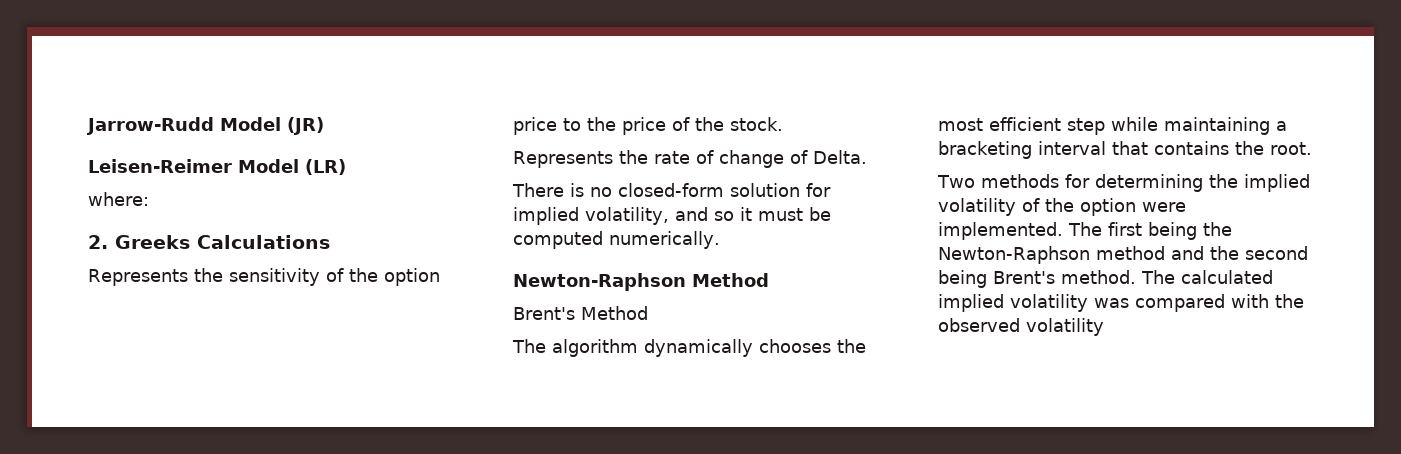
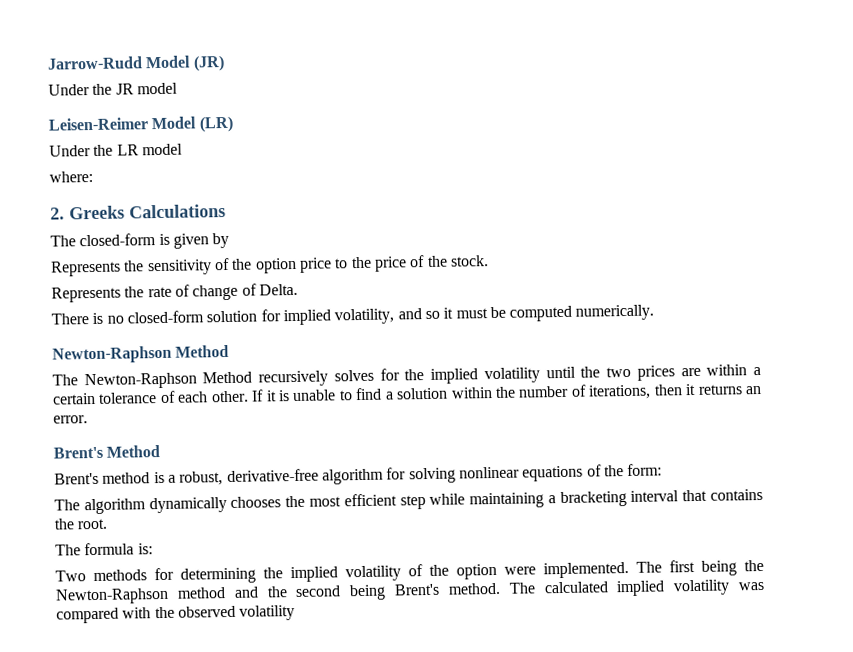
(324, 126) none -> [48,82,178,96] // Under the JR model
(346, 167) none -> [49,143,183,157] // Under the LR model
(330, 242) none -> [50,232,230,249] // The closed-form is given by
[513,306,648,320] Brent's Method -> [52,364,762,390] [52,383,763,405] [53,415,88,424] [53,445,161,459] [54,463,663,486] The Newton-Raphson Method recursively solves for the implied volatility until the two prices are within a certain tolerance of each other. If it is unable to find a solution within the number of iterations, then it returns an error. // Brent's Method // Brent's method is a robust, derivative-free algorithm for solving nonlinear equations of the form:
(1312, 148) none -> [55,542,153,556] // The formula is:

